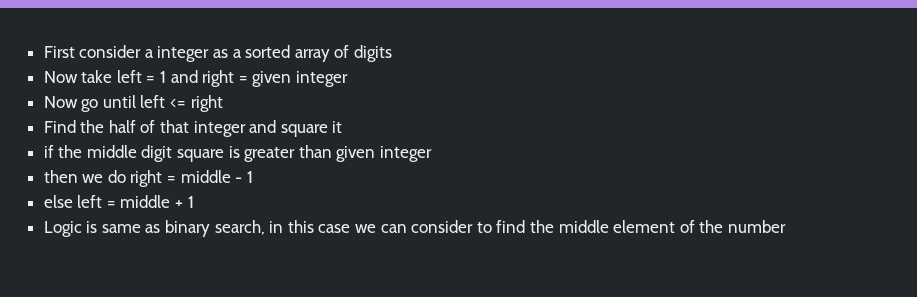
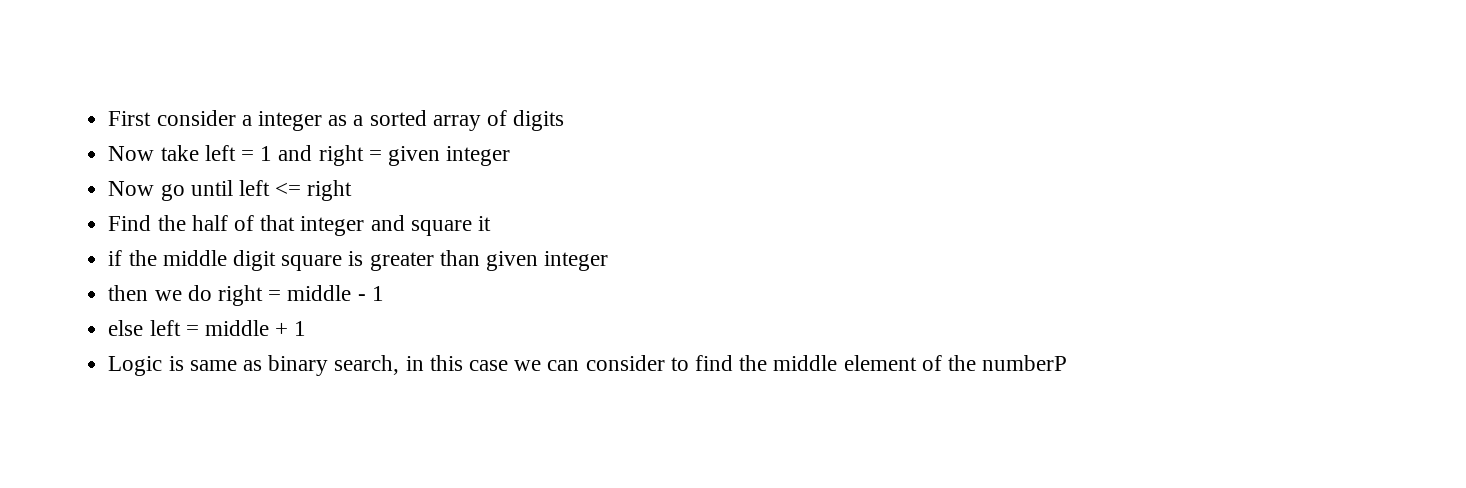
[727,220,786,233] number -> [982,355,1068,371] numberP

